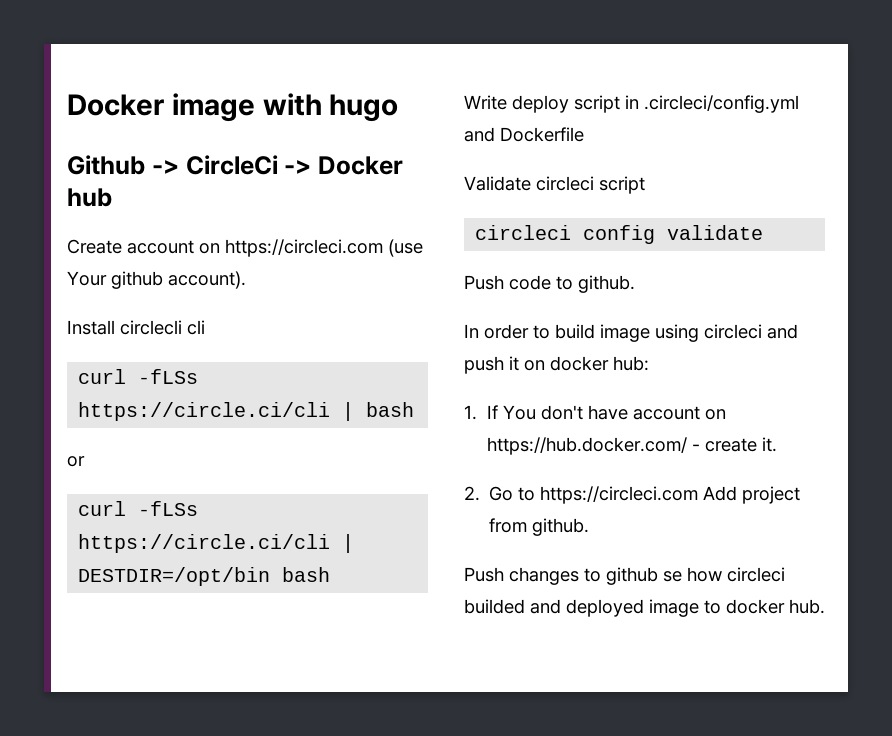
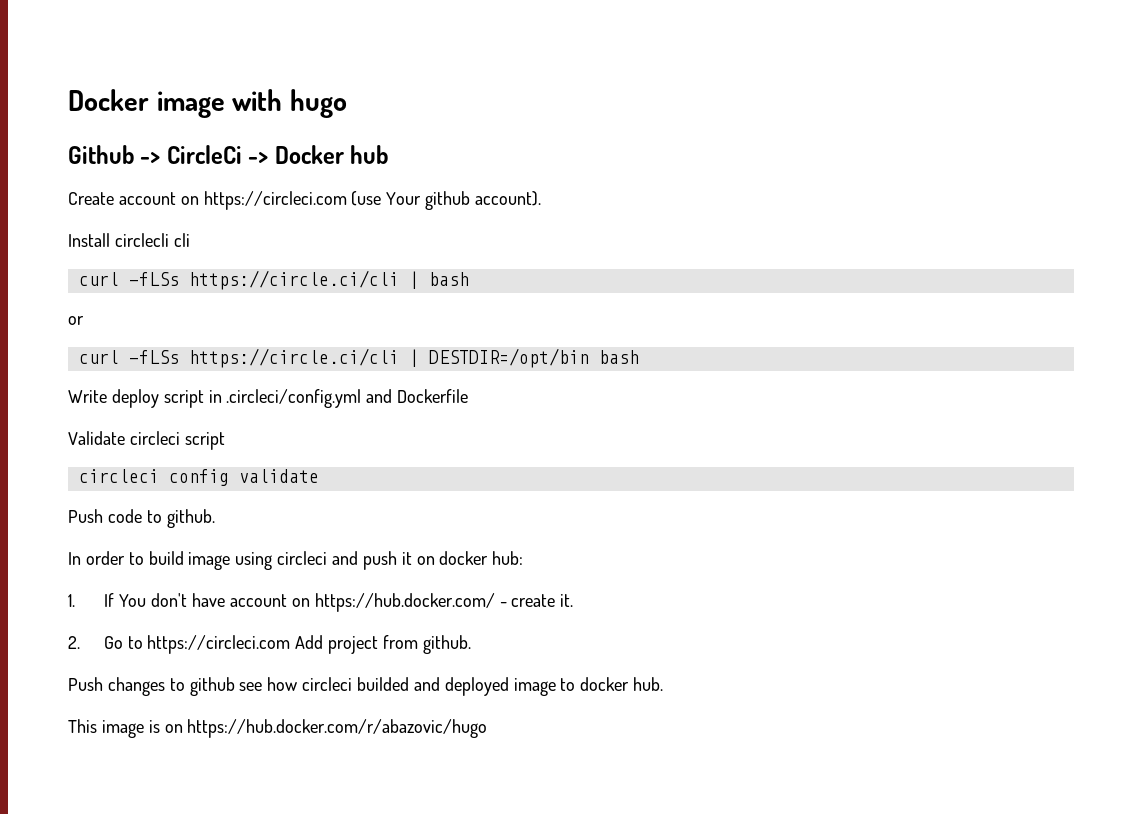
[663,571,682,582] se -> [239,682,263,691] see
(825, 606) none -> [68,719,488,738] // This image is on https://hub.docker.com/r/abazovic/hugo

